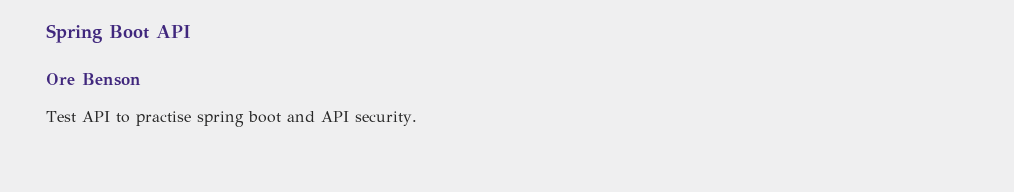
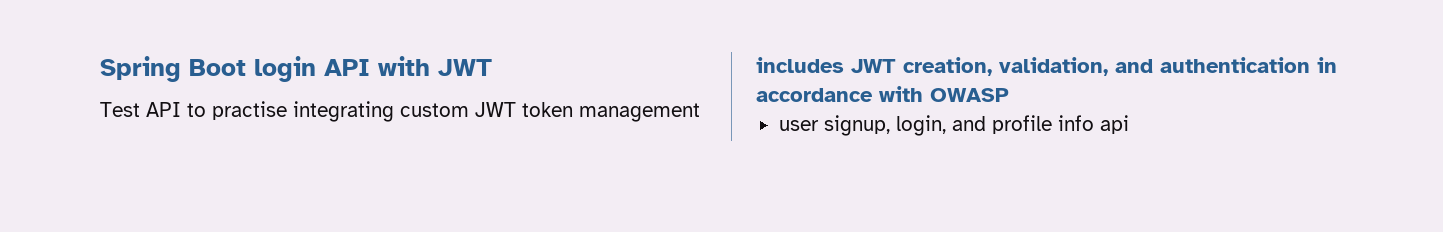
[156,25,191,38] [46,73,141,86] API // Ore Benson -> [254,56,492,82] login API with JWT
[196,111,417,127] spring boot and API security. -> [293,101,700,122] [756,57,1337,76] [756,86,1009,102] [778,115,1129,136] integrating custom JWT token management // includes JWT creation, validation, and authentication in accordance with OWASP // user signup, login, and profile info api

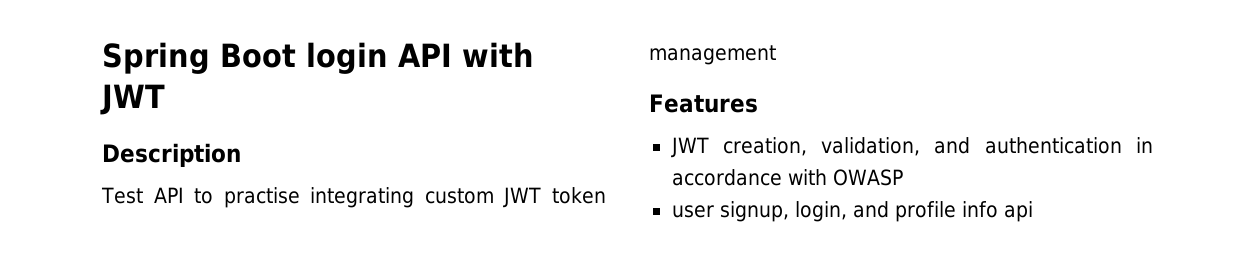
(492, 67) none -> [102,143,241,167] // Description
[756,57,844,73] includes -> [649,94,758,113] Features //

